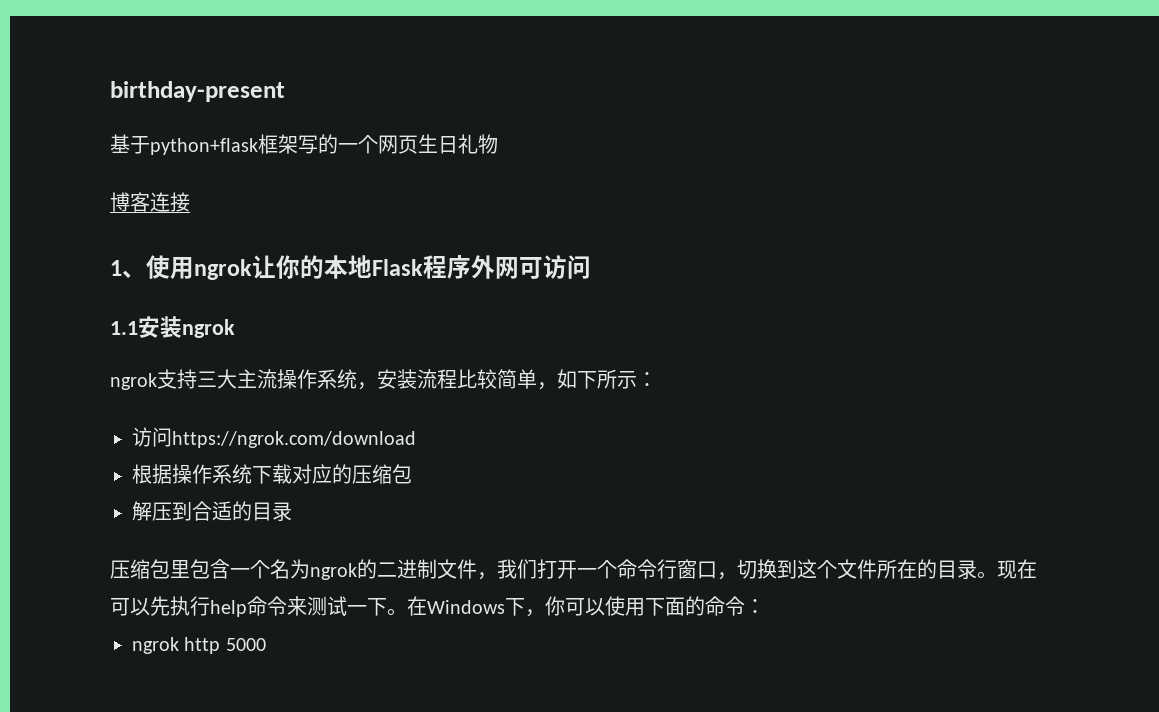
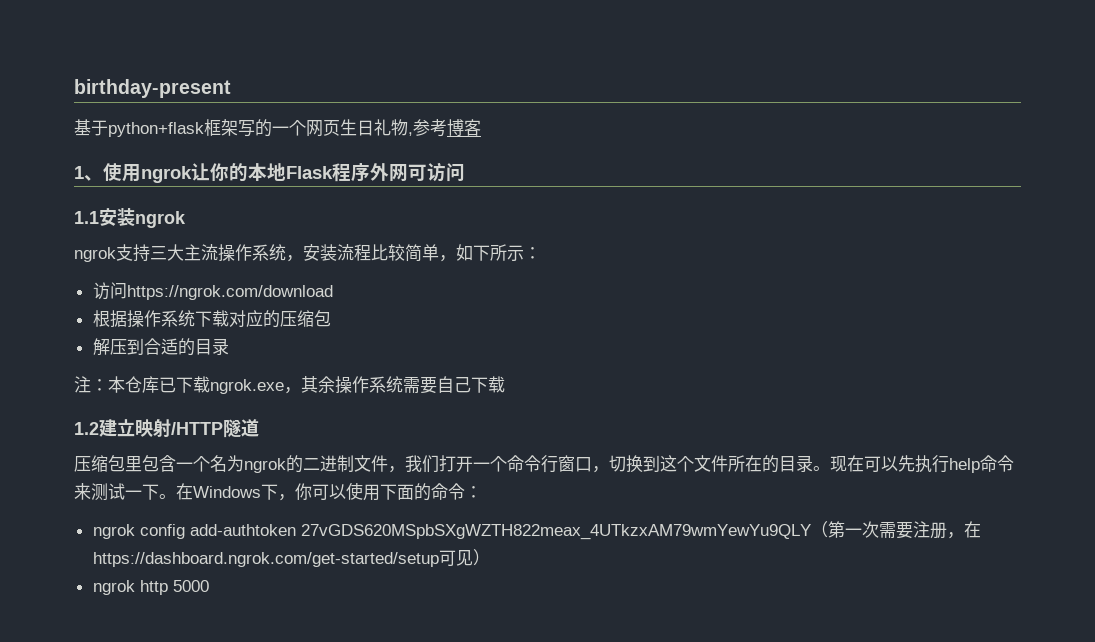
(498, 144) // -> [408,119,447,137] ,参考
[150,192,190,212] 连接 -> (481, 127) none
(292, 511) none -> [74,376,505,394] [74,419,259,438] // 注：本仓库已下载ngrok.exe，其余操作系统需要自己下载 // 1.2建立映射/HTTP隧道
(765, 606) none -> [92,521,981,540] [92,549,490,567] // ngrok config add-authtoken 27vGDS620MSpbSXgWZTH822meax_4UTkzxAM79wmYewYu9QLY（第一次需要注册，在https://dashboard.ngrok.com/get-started/setup可见）

